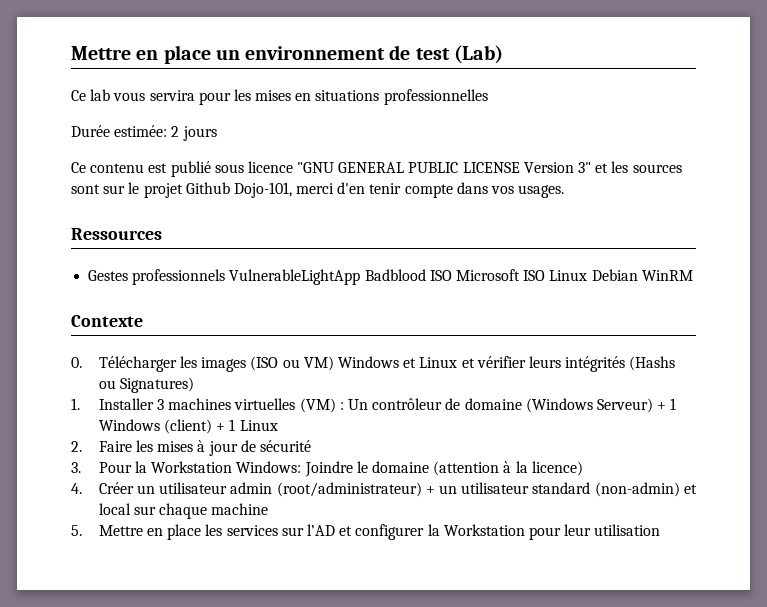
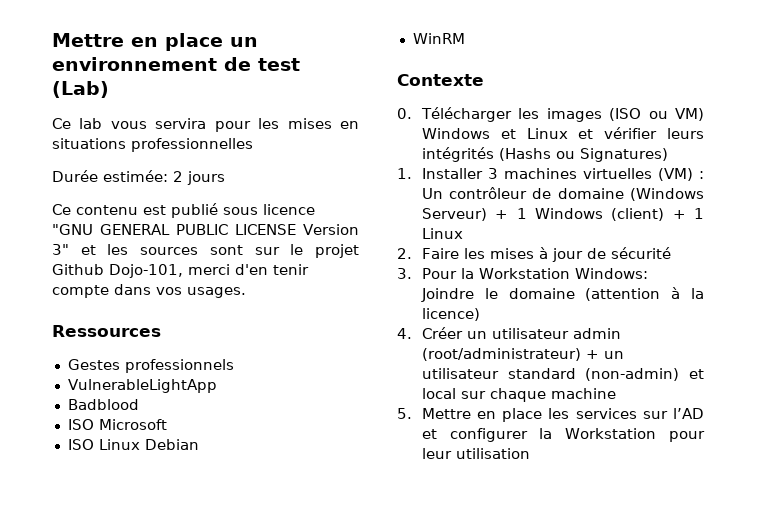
(226, 277) none -> (234, 366) //
(361, 277) none -> (217, 386) //
(426, 275) none -> (139, 404) //
(520, 275) none -> (167, 424) //
(638, 275) none -> (199, 444) //

